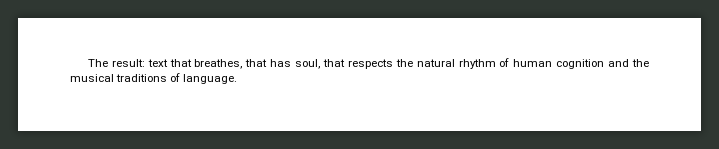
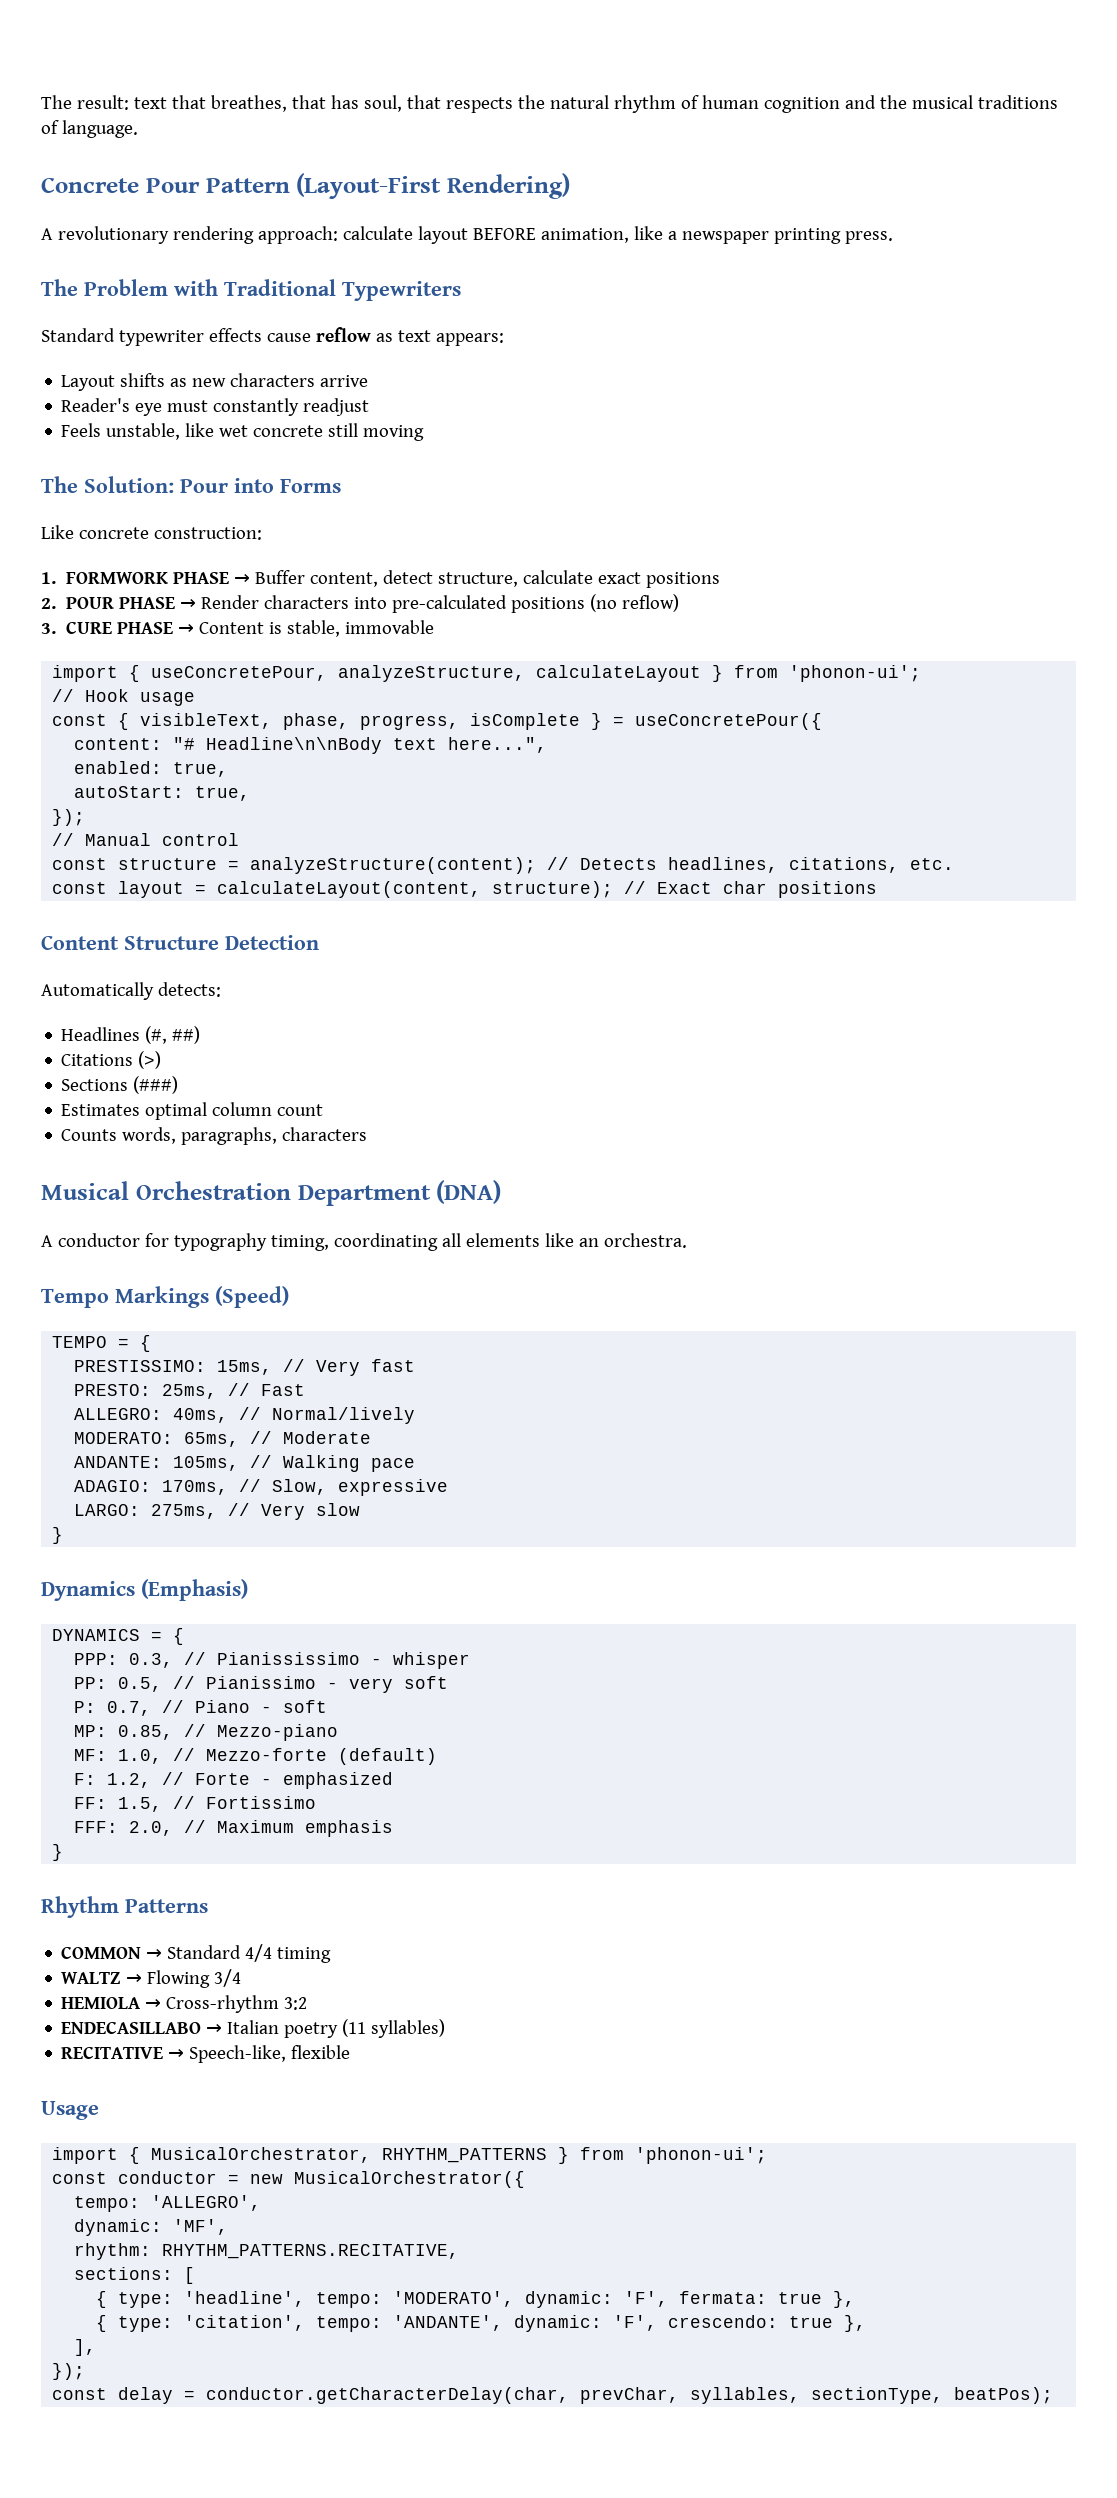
(238, 79) none -> [41,173,570,199] [41,226,893,244] [41,279,461,301] [41,327,504,346] [61,373,369,391] [61,398,370,416] [61,423,425,441] [41,476,341,493] [41,525,262,540] [41,570,720,588] [41,594,679,613] [41,620,434,637] [52,665,922,682] [52,689,196,706] [52,713,823,730] [74,737,548,754] [74,761,229,777] [74,786,251,801] [52,809,86,826] [52,833,240,846] [52,857,955,874] [52,881,878,898] [41,935,319,950] [41,982,221,1000] [61,1026,201,1044] [61,1051,162,1069] [61,1076,179,1094] [61,1102,324,1120] [61,1127,368,1145] [41,1180,502,1206] [41,1233,687,1251] [41,1286,289,1308] [52,1335,152,1352] [74,1359,416,1376] [74,1383,306,1399] [74,1407,416,1424] [74,1431,372,1447] [74,1455,416,1472] [74,1479,449,1496] [74,1503,361,1520] [52,1527,64,1544] [41,1579,248,1601] [52,1628,185,1645] [74,1652,471,1669] [74,1676,449,1693] [74,1700,328,1716] [74,1724,339,1741] [74,1748,438,1765] [74,1772,394,1789] [74,1796,317,1812] [74,1820,394,1837] [52,1844,64,1861] [41,1896,208,1918] [61,1944,332,1963] [61,1969,242,1988] [61,1995,308,2013] [61,2019,446,2038] [61,2045,351,2063] [41,2101,99,2120] [52,2147,768,2164] [52,2171,526,2188] [74,2195,262,2212] [74,2219,229,2236] [74,2243,460,2260] [74,2267,196,2284] [96,2291,856,2308] [96,2315,867,2332] [74,2339,97,2356] [52,2363,86,2380] [52,2387,1054,2404] // Concrete Pour Pattern (Layout-First Rendering) // A revolutionary rendering approach: calculate layout BEFORE animation, like a newspaper printing press. // The Problem with Traditional Typewriters // Standard typewriter effects cause reflow as text appears: // Layout shifts as new characters arrive // Reader's eye must constantly readjust // Feels unstable, like wet concrete still moving // The Solution: Pour into Forms // Like concrete construction: // 1. FORMWORK PHASE → Buffer content, detect structure, calculate exact positions // 2. POUR PHASE → Render characters into pre-calculated positions (no reflow) // 3. CURE PHASE → Content is stable, immovable // import { useConcretePour, analyzeStructure, calculateLayout } from 'phonon-ui'; // // Hook usage // const { visibleText, phase, progress, isComplete } = useConcretePour({ // content: "# Headline\n\nBody text here...", // enabled: true, // autoStart: true, // }); // // Manual control // const structure = analyzeStructure(content); // Detects headlines, citations, etc. // const layout = calculateLayout(content, structure); // Exact char positions // Content Structure Detection // Automatically detects: // Headlines (#, ##) // Citations (>) // Sections (###) // Estimates optimal column count // Counts words, paragraphs, characters // Musical Orchestration Department (DNA) // A conductor for typography timing, coordinating all elements like an orchestra. // Tempo Markings (Speed) // TEMPO = { // PRESTISSIMO: 15ms, // Very fast // PRESTO: 25ms, // Fast // ALLEGRO: 40ms, // Normal/lively // MODERATO: 65ms, // Moderate // ANDANTE: 105ms, // Walking pace // ADAGIO: 170ms, // Slow, expressive // LARGO: 275ms, // Very slow // } // Dynamics (Emphasis) // DYNAMICS = { // PPP: 0.3, // Pianississimo - whisper // PP: 0.5, // Pianissimo - very soft // P: 0.7, // Piano - soft // MP: 0.85, // Mezzo-piano // MF: 1.0, // Mezzo-forte (default) // F: 1.2, // Forte - emphasized // FF: 1.5, // Fortissimo // FFF: 2.0, // Maximum emphasis // } // Rhythm Patterns // COMMON → Standard 4/4 timing // WALTZ → Flowing 3/4 // HEMIOLA → Cross-rhythm 3:2 // ENDECASILLABO → Italian poetry (11 syllables) // RECITATIVE → Speech-like, flexible // Usage // import { MusicalOrchestrator, RHYTHM_PATTERNS } from 'phonon-ui'; // const conductor = new MusicalOrchestrator({ // tempo: 'ALLEGRO', // dynamic: 'MF', // rhythm: RHYTHM_PATTERNS.RECITATIVE, // sections: [ // { type: 'headline', tempo: 'MODERATO', dynamic: 'F', fermata: true }, // { type: 'citation', tempo: 'ANDANTE', dynamic: 'F', crescendo: true }, // ], // }); // const delay = conductor.getCharacterDelay(char, prevChar, syllables, sectionType, beatPos);

